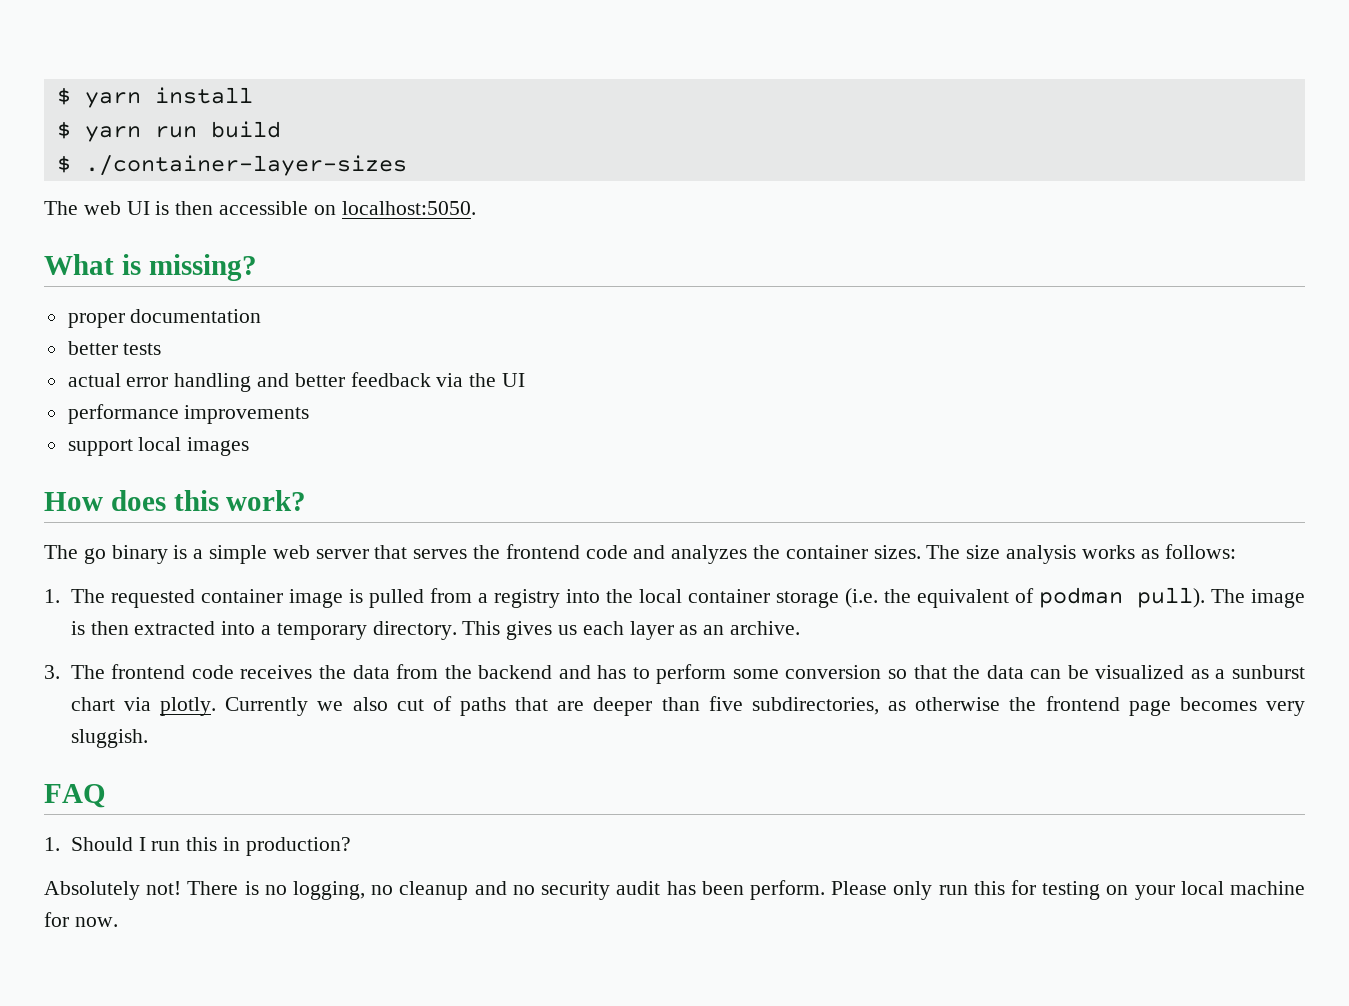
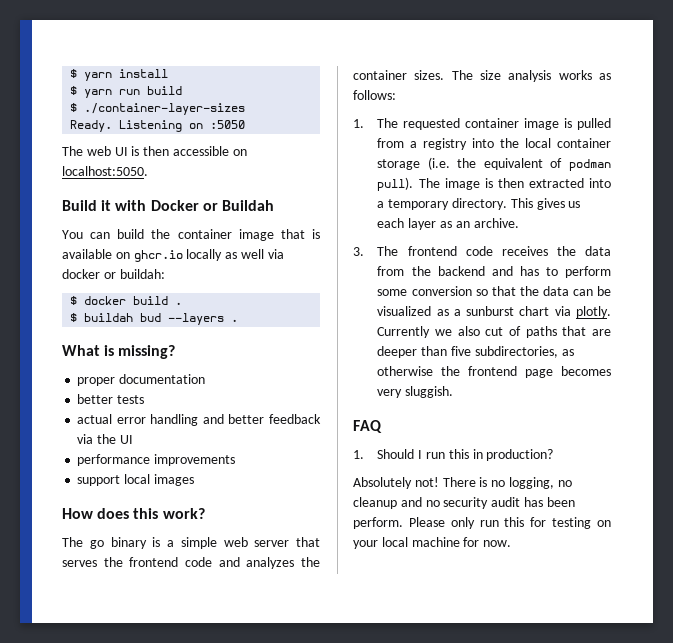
(407, 165) none -> [70,120,246,132] // Ready. Listening on :5050
(476, 208) none -> [62,200,274,211] [62,229,320,241] [62,249,284,262] [62,269,165,279] [70,296,183,305] [70,313,239,325] // Build it with Docker or Buildah // You can build the container image that is available on ghcr.io locally as well via docker or buildah: // $ docker build . // $ buildah bud --layers .

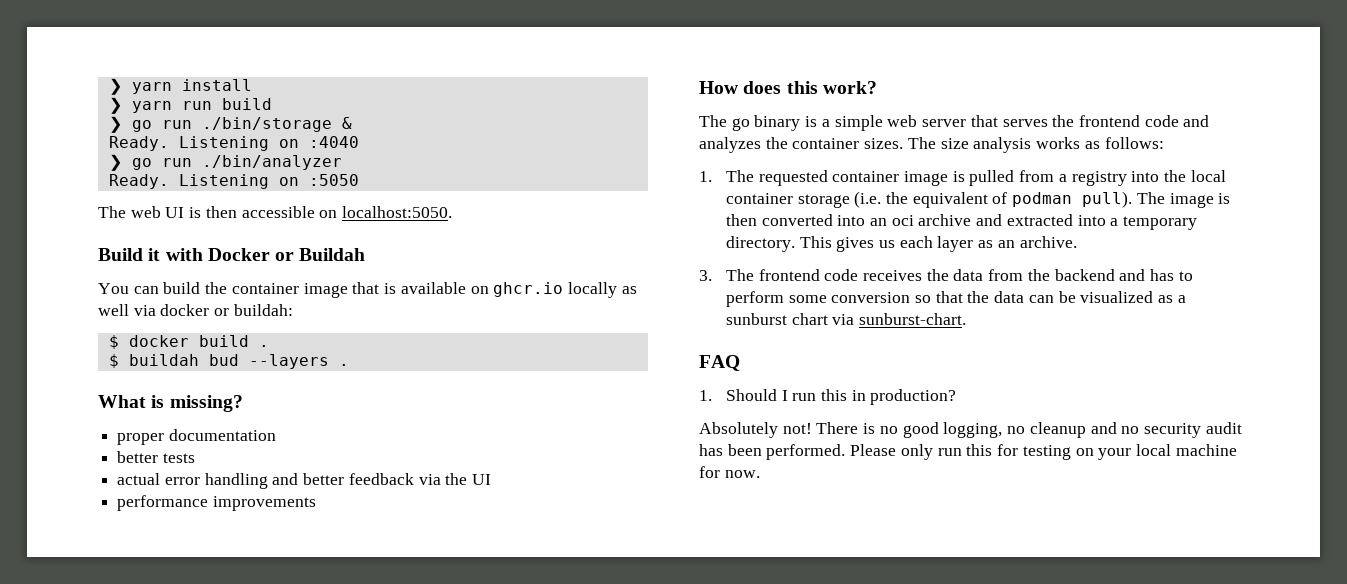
[70,69,78,78] $ -> [108,78,122,95] ❯
[70,86,78,95] $ -> [108,97,122,114] ❯
[70,103,246,115] $ ./container-layer-sizes -> [108,116,352,133] [108,136,359,151] [108,154,342,171] ❯ go run ./bin/storage & // Ready. Listening on :4040 // ❯ go run ./bin/analyzer
[77,474,194,486] // support local images -> (316, 503) none
(524, 183) none -> [761,214,1003,226] converted into an oci archive and
[576,306,611,318] [377,326,611,338] [377,346,574,358] [377,366,611,378] [377,386,454,398] plotly. Currently we also cut of paths that are deeper than five subdirectories, as otherwise the frontend page becomes very sluggish. -> [858,313,966,325] sunburst-chart.
(506, 483) none -> [902,422,939,438] good
[353,517,403,529] perform. -> [766,444,846,460] performed.

